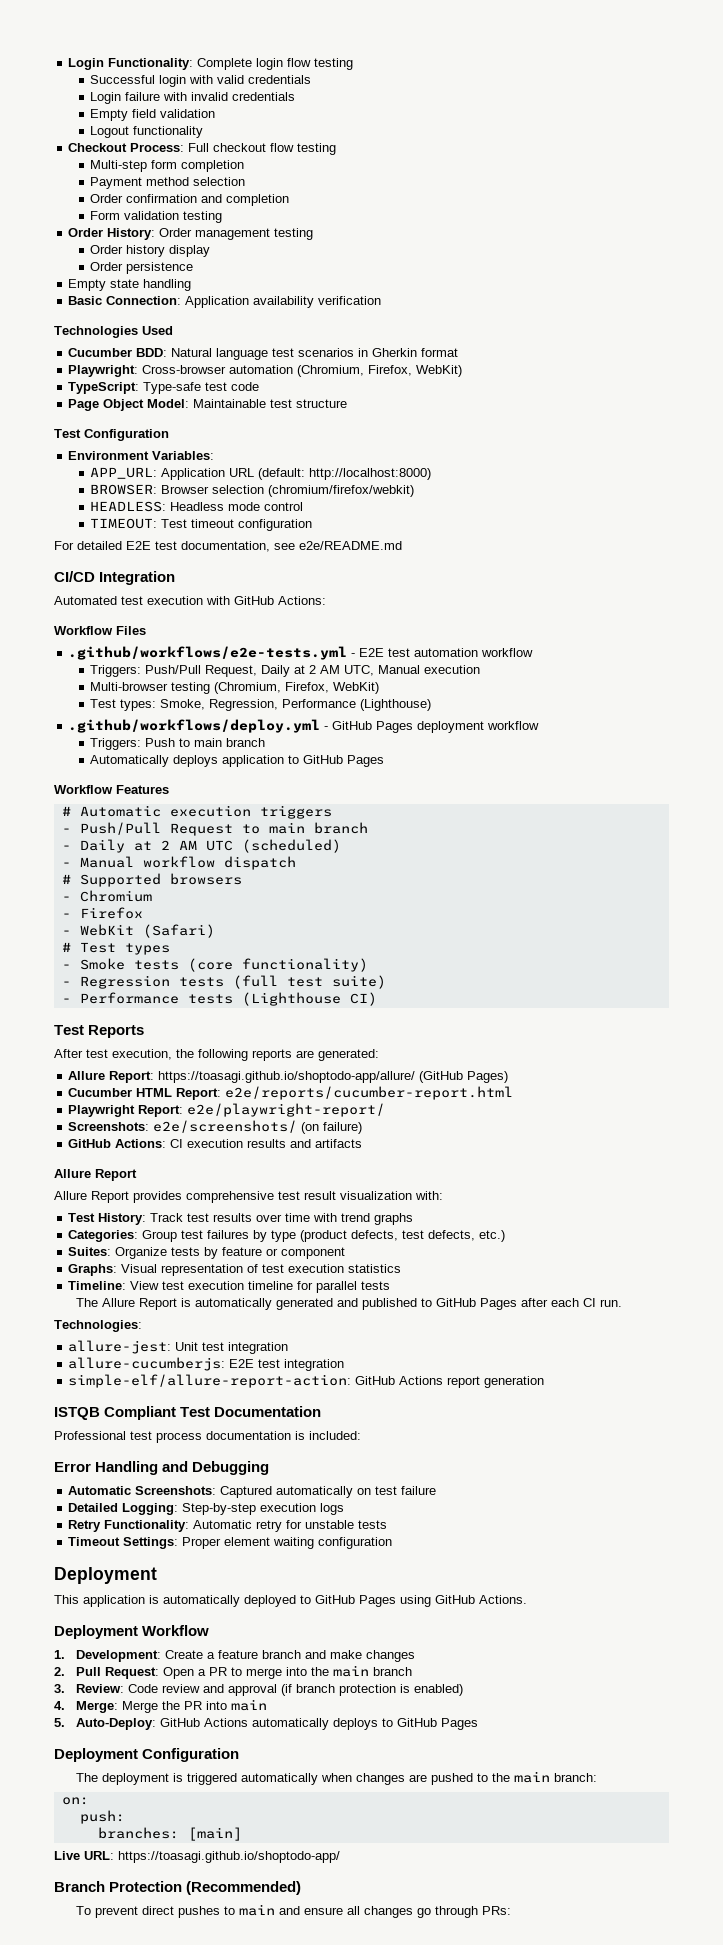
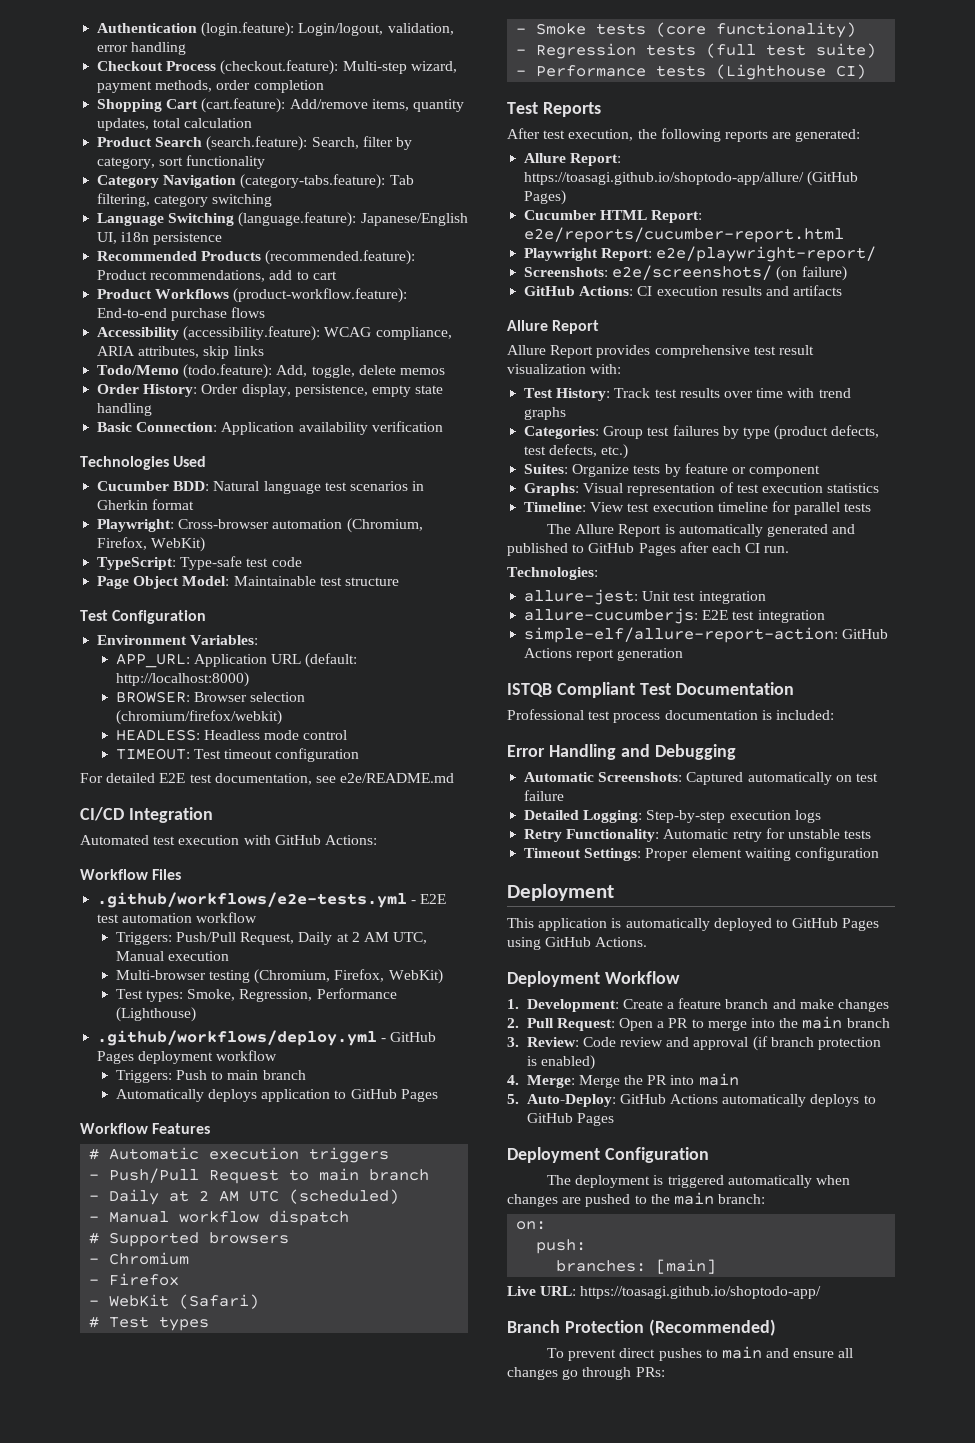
[68,58,354,70] [90,75,312,87] [90,92,296,104] [90,109,216,121] [90,126,204,138] [68,143,337,155] [90,160,245,172] [90,177,246,189] [90,194,290,206] [90,211,223,223] [68,228,314,240] [90,245,211,257] [90,262,194,274] [68,279,107,291] Login Functionality: Complete login flow testing // Successful login with valid credentials // Login failure with invalid credentials // Empty field validation // Logout functionality // Checkout Process: Full checkout flow testing // Multi-step form completion // Payment method selection // Order confirmation and completion // Form validation testing // Order History: Order management testing // Order history display // Order persistence // Empty -> [97,22,454,37] [97,42,187,55] [97,60,457,75] [97,80,324,93] [97,98,464,113] [97,118,253,131] [97,136,412,151] [97,155,266,169] [97,174,414,189] [97,193,273,207] [97,212,468,227] [97,232,223,245] [97,250,416,265] [97,270,337,282] [97,288,408,303] [97,307,266,321] [97,326,452,341] [97,346,264,359] [97,364,445,379] [97,384,411,397] Authentication (login.feature): Login/logout, validation, error handling // Checkout Process (checkout.feature): Multi-step wizard, payment methods, order completion // Shopping Cart (cart.feature): Add/remove items, quantity updates, total calculation // Product Search (search.feature): Search, filter by category, sort functionality // Category Navigation (category-tabs.feature): Tab filtering, category switching // Language Switching (language.feature): Japanese/English UI, i18n persistence // Recommended Products (recommended.feature): Product recommendations, add to cart // Product Workflows (product-workflow.feature): End-to-end purchase flows // Accessibility (accessibility.feature): WCAG compliance, ARIA attributes, skip links // Todo/Memo (todo.feature): Add, toggle, delete memos // Order History: Order display, persistence, empty

